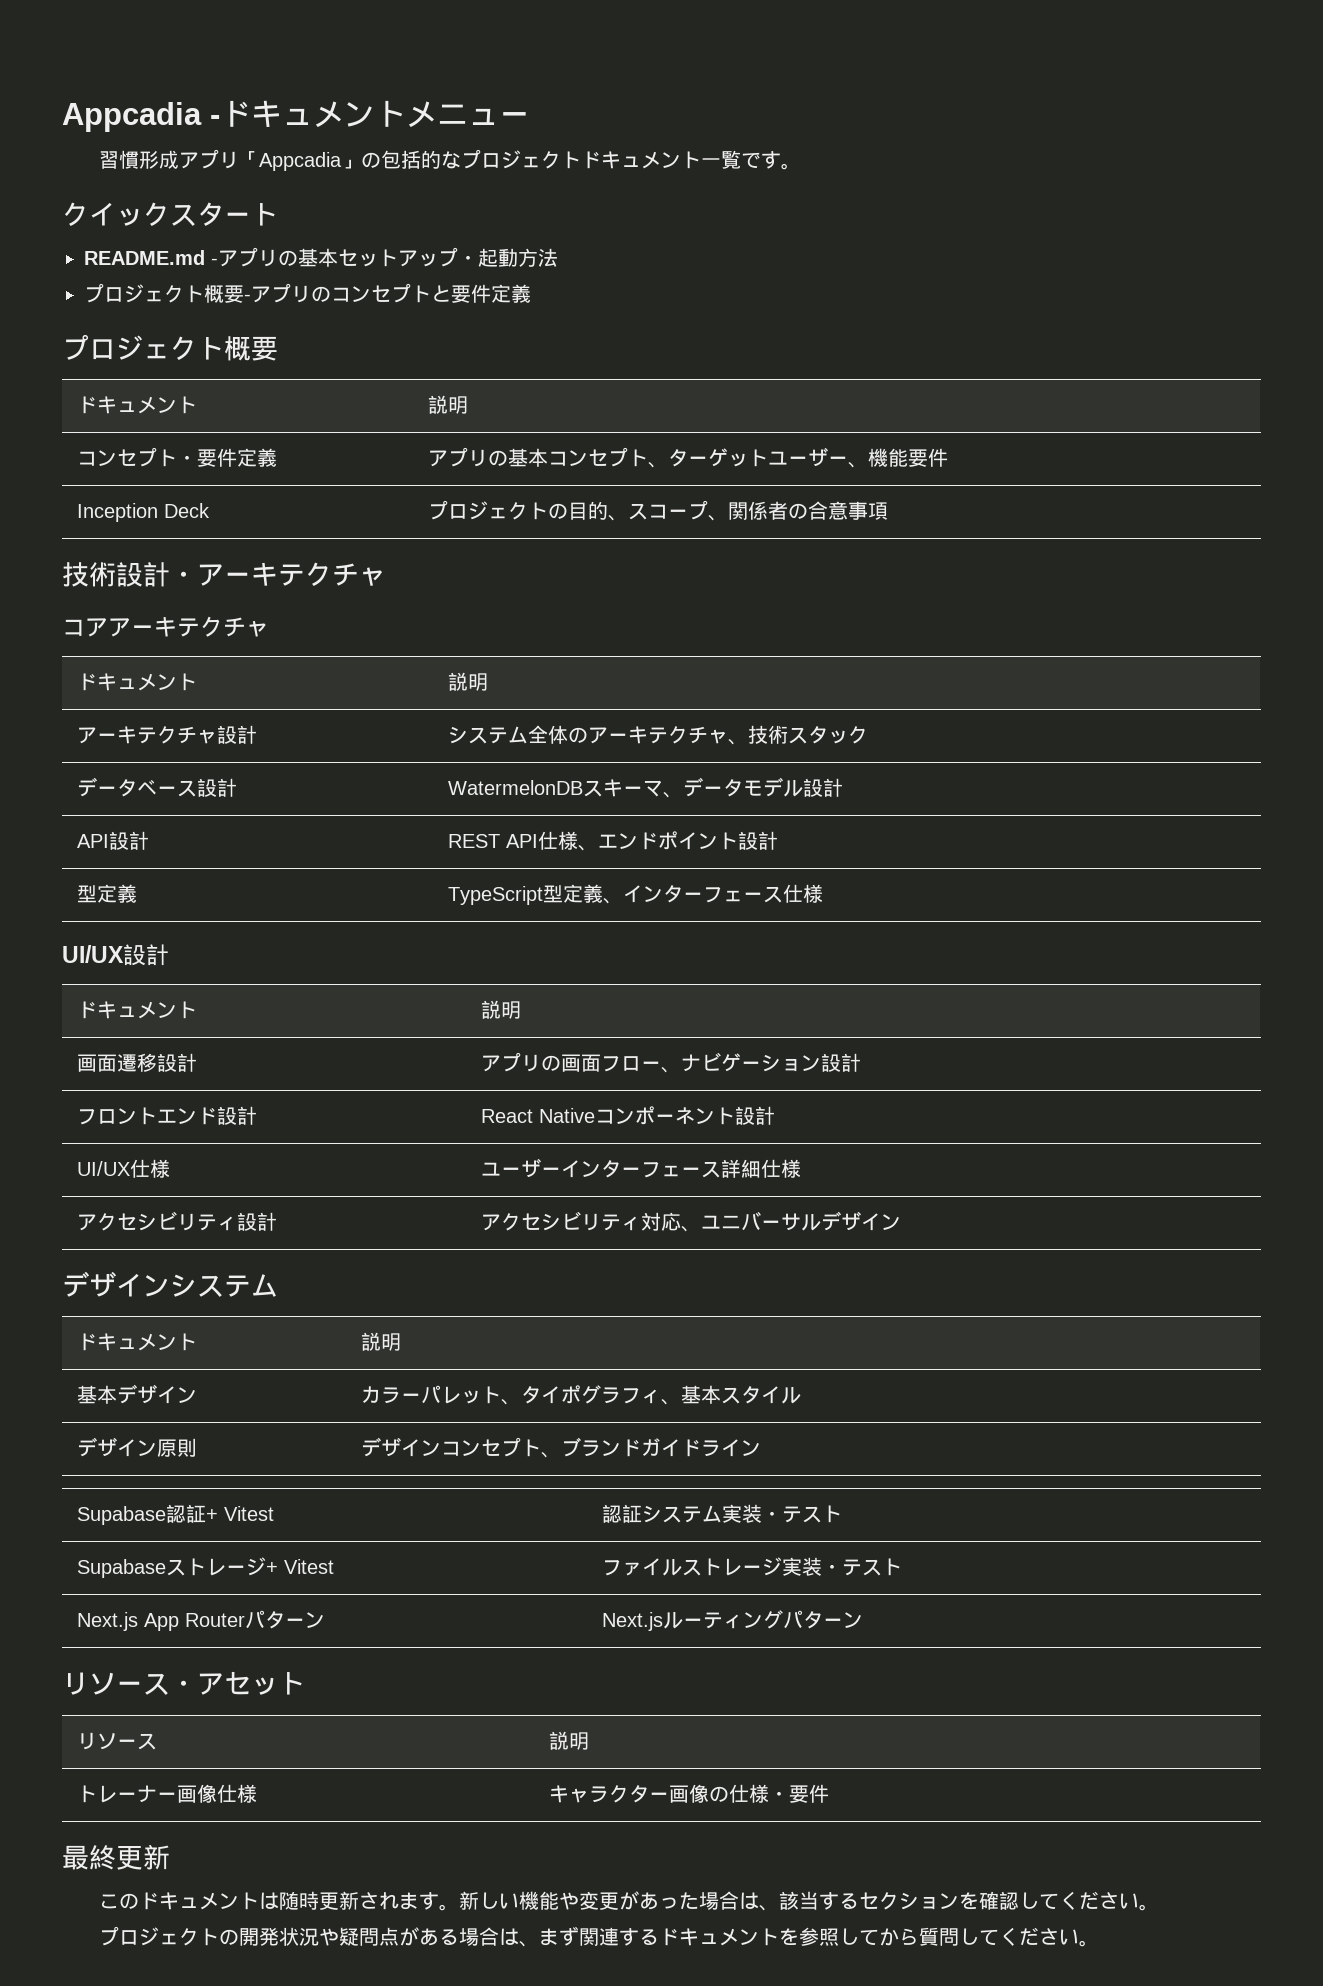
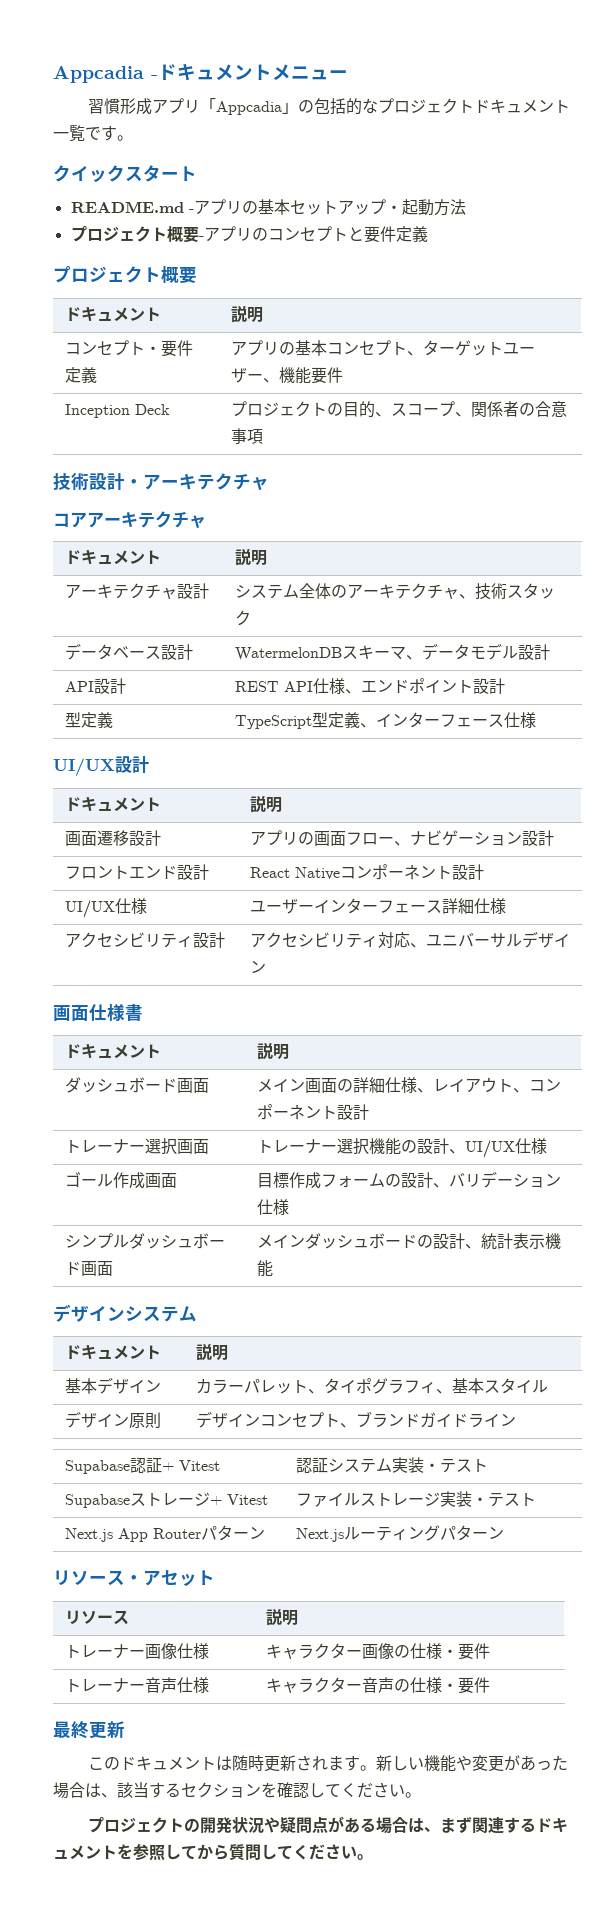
(901, 1222) none -> [53,1003,143,1021] [64,1044,161,1059] [256,1042,289,1060] [64,1077,209,1093] [256,1077,561,1093] [256,1104,369,1120] [64,1138,209,1155] [256,1138,547,1158] [64,1171,177,1189] [256,1171,561,1189] [256,1199,289,1215] [64,1233,225,1249] [64,1261,113,1276] [256,1233,561,1250] [256,1260,273,1277] // 画面仕様書 // ドキュメント | 説明 // ダッシュボード画面 | メイン画面の詳細仕様、レイアウト、コンポーネント設計 // トレーナー選択画面 | トレーナー選択機能の設計、UI/UX仕様 // ゴール作成画面 | 目標作成フォームの設計、バリデーション仕様 // シンプルダッシュボード画面 | メインダッシュボードの設計、統計表示機能
(829, 1793) none -> [64,1677,209,1693] [265,1677,490,1694] // トレーナー音声仕様 | キャラクター音声の仕様・要件

